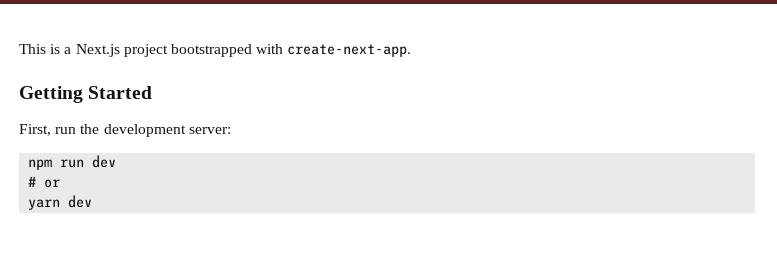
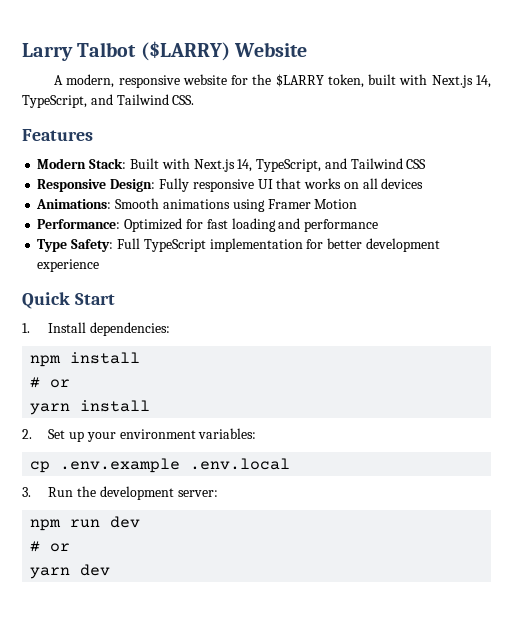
[19,44,412,57] [19,86,153,103] [19,124,77,136] This is a Next.js project bootstrapped with create-next-app. // Getting Started // First, run -> [22,41,307,61] [54,74,491,88] [22,94,195,108] [22,129,93,141] [37,158,427,172] [37,178,424,192] [36,198,358,212] [37,218,379,232] [37,238,440,252] [37,259,100,272] [22,292,115,309] [22,322,171,336] [30,352,141,367] [30,377,71,388] [30,400,151,415] [22,428,257,442] [30,458,291,473] [22,487,74,497] Larry Talbot ($LARRY) Website // A modern, responsive website for the $LARRY token, built with Next.js 14, TypeScript, and Tailwind CSS. // Features // Modern Stack: Built with Next.js 14, TypeScript, and Tailwind CSS // Responsive Design: Fully responsive UI that works on all devices // Animations: Smooth animations using Framer Motion // Performance: Optimized for fast loading and performance // Type Safety: Full TypeScript implementation for better development experience // Quick Start // 1. Install dependencies: // npm install // # or // yarn install // 2. Set up your environment variables: // cp .env.example .env.local // 3. Run

